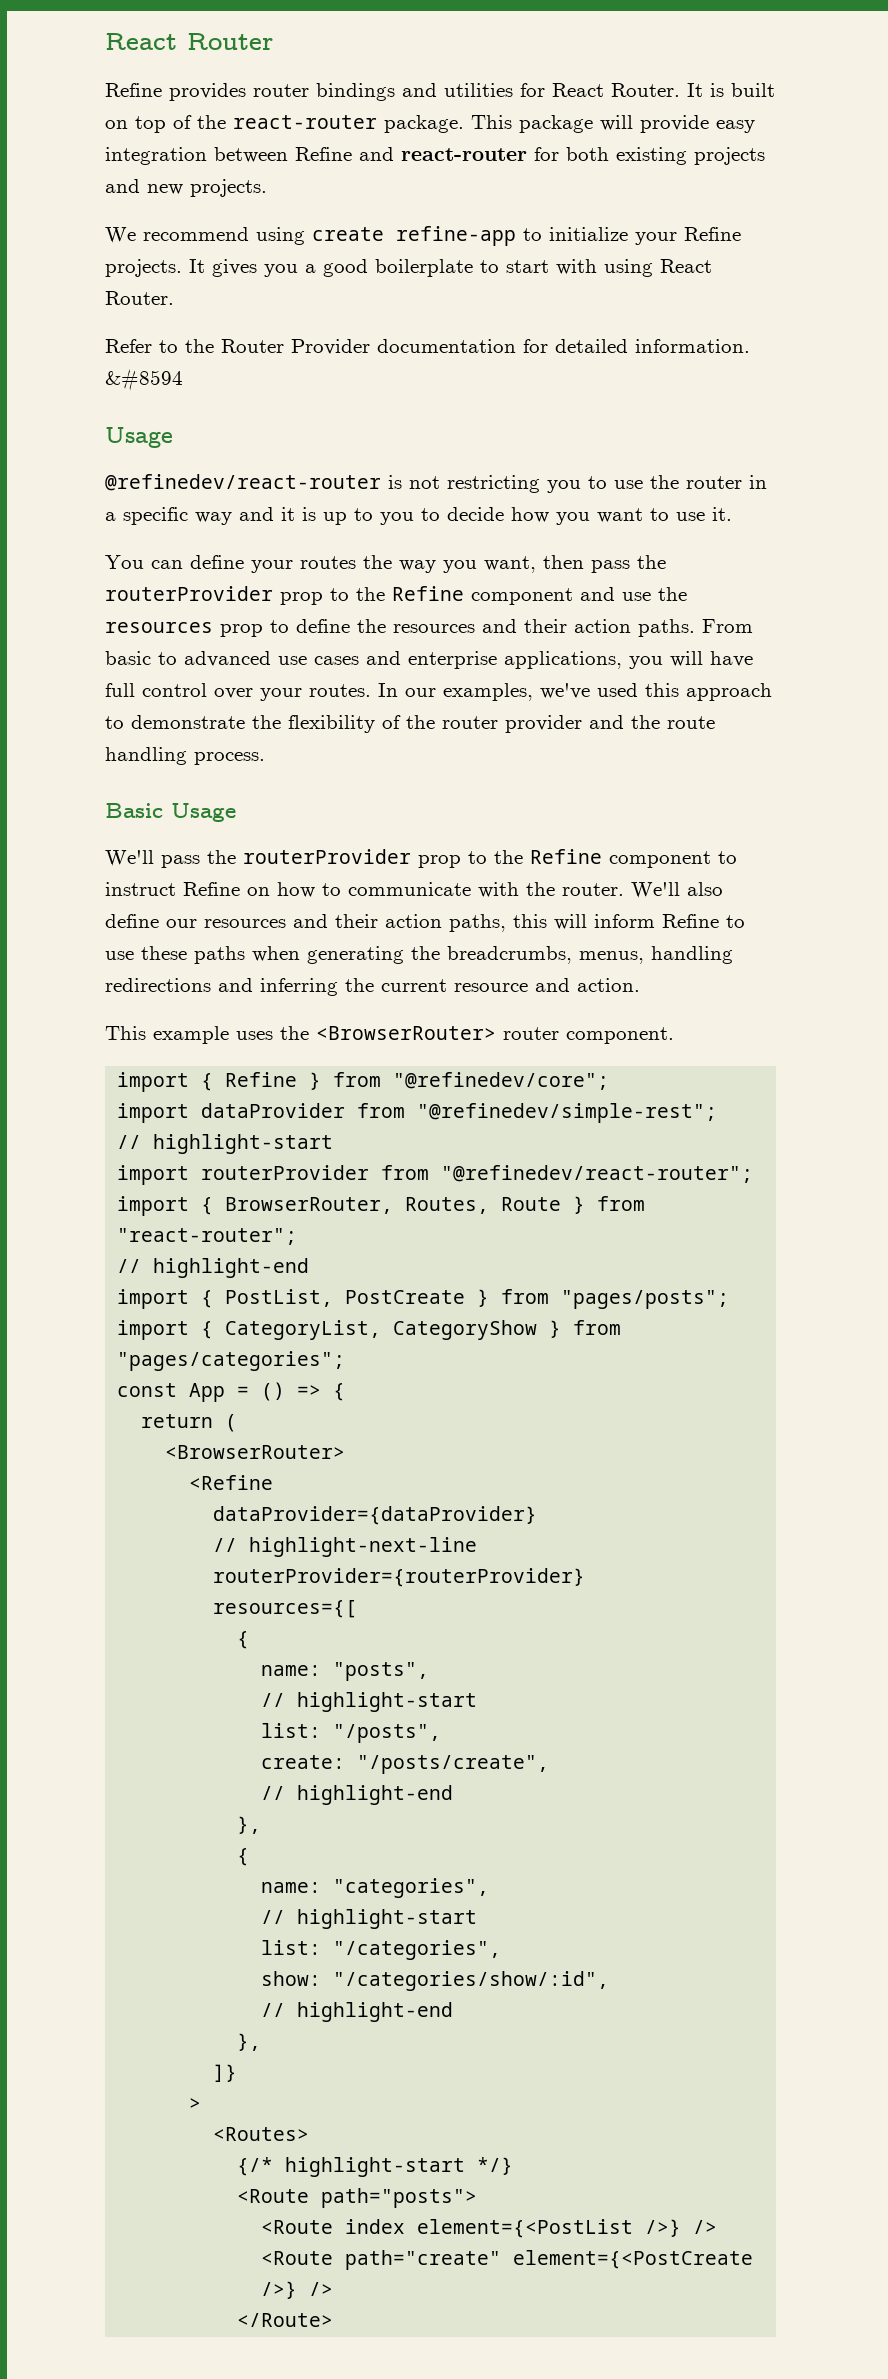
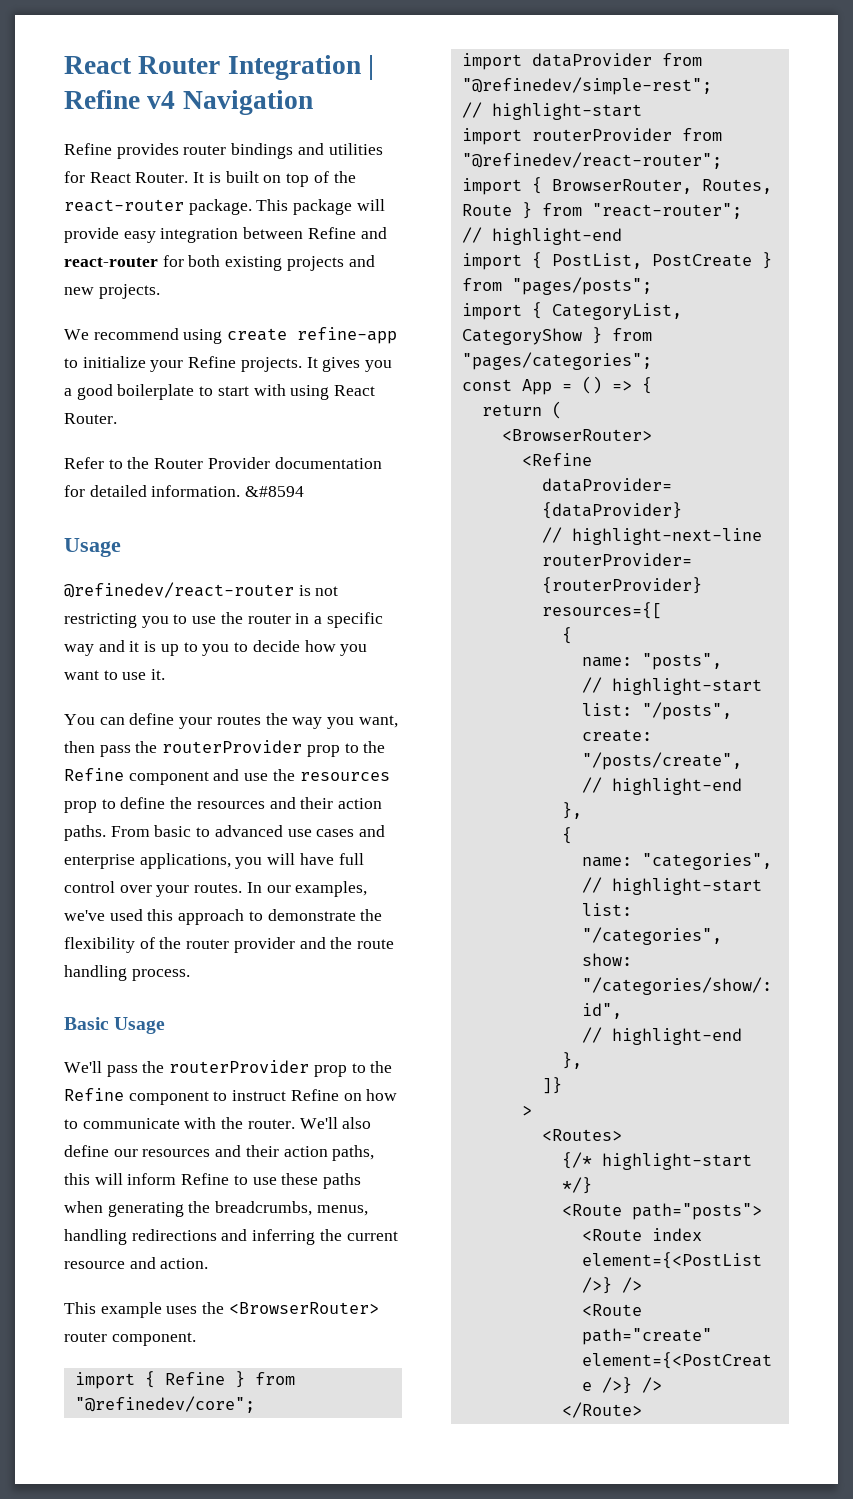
(273, 41) none -> [227,55,375,80] [64,90,313,115] Integration | Refine v4 Navigation

